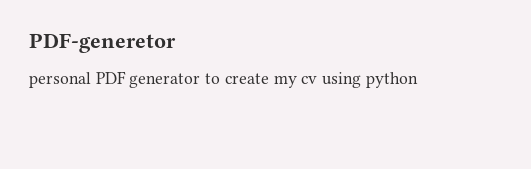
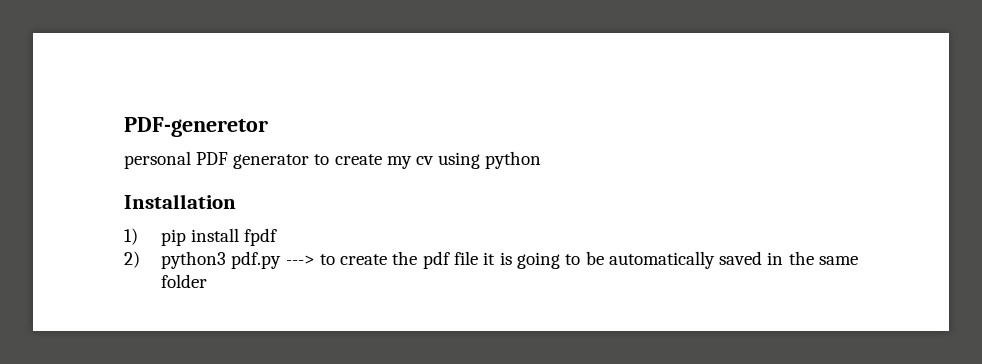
(418, 80) none -> [124,194,236,209] [124,228,278,246] [124,251,858,269] [161,274,208,288] // Installation // 1) pip install fpdf // 2) python3 pdf.py ---> to create the pdf file it is going to be automatically saved in the same folder

